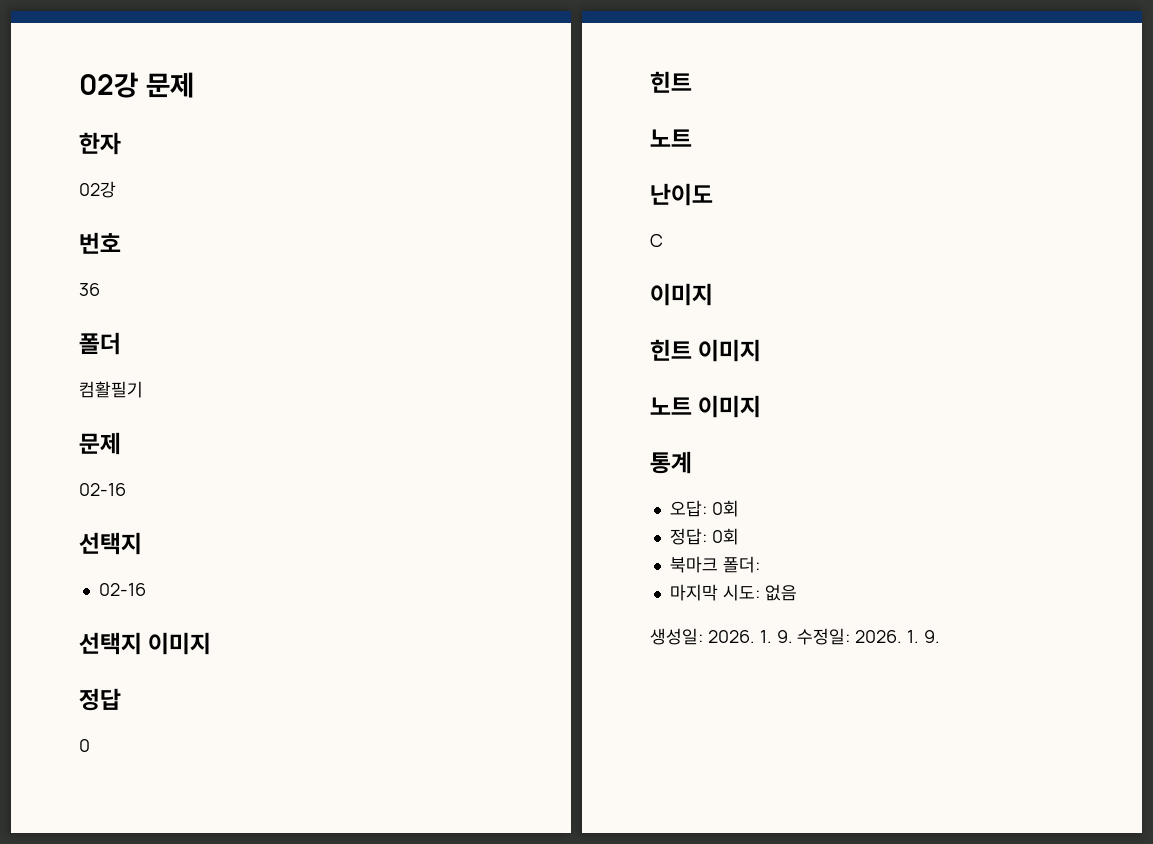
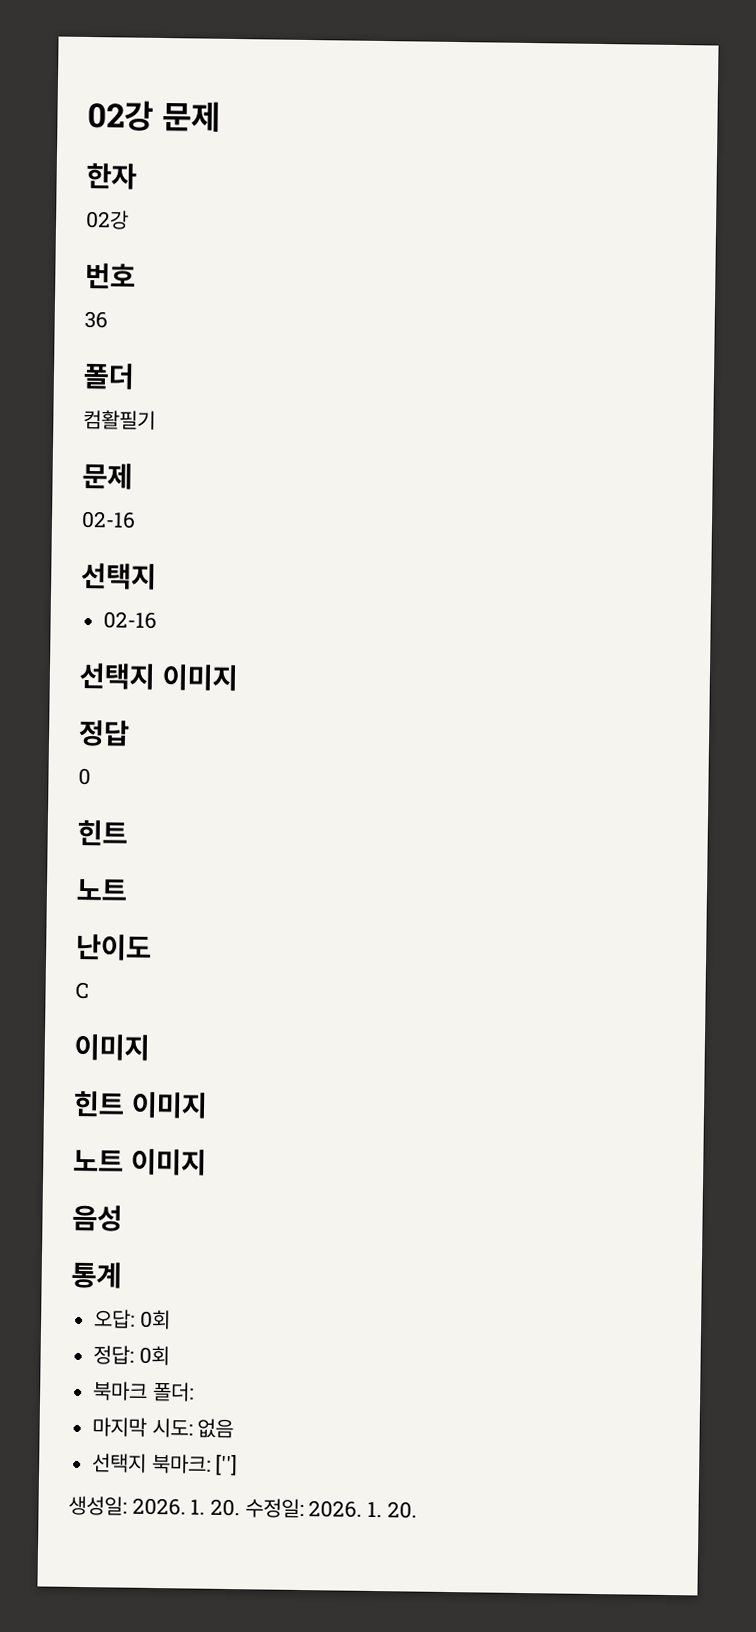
(762, 406) none -> [72,1204,123,1232] // 음성
(797, 592) none -> [92,1453,239,1477] // 선택지 북마크: ['']
[776,630,793,643] 9. -> [210,1498,241,1517] 20.
[924,630,941,643] 9. -> [386,1501,417,1519] 20.

